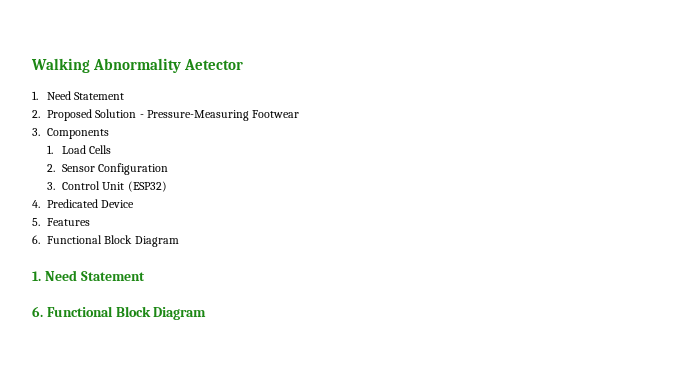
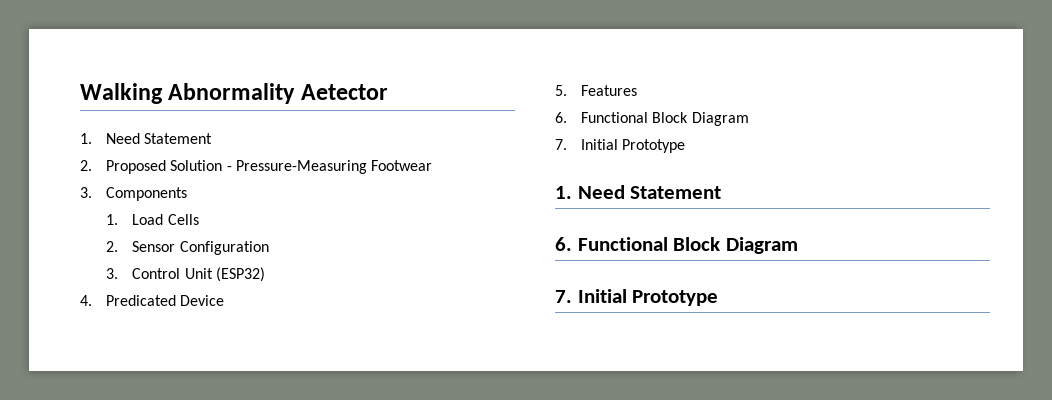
(179, 241) none -> [555,139,686,153] // 7. Initial Prototype
(207, 313) none -> [555,289,719,306] // 7. Initial Prototype

